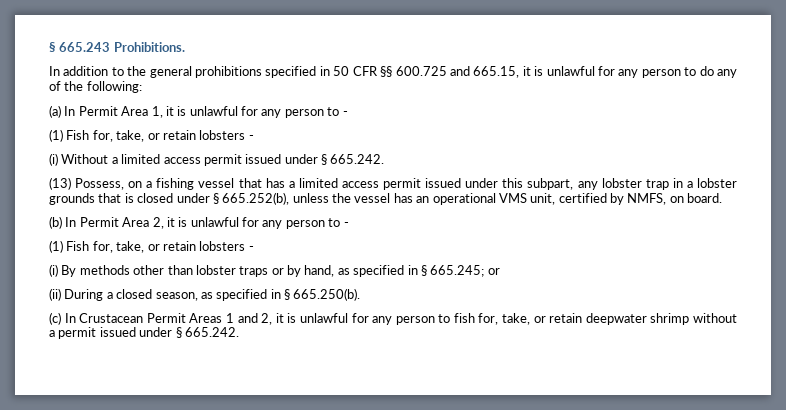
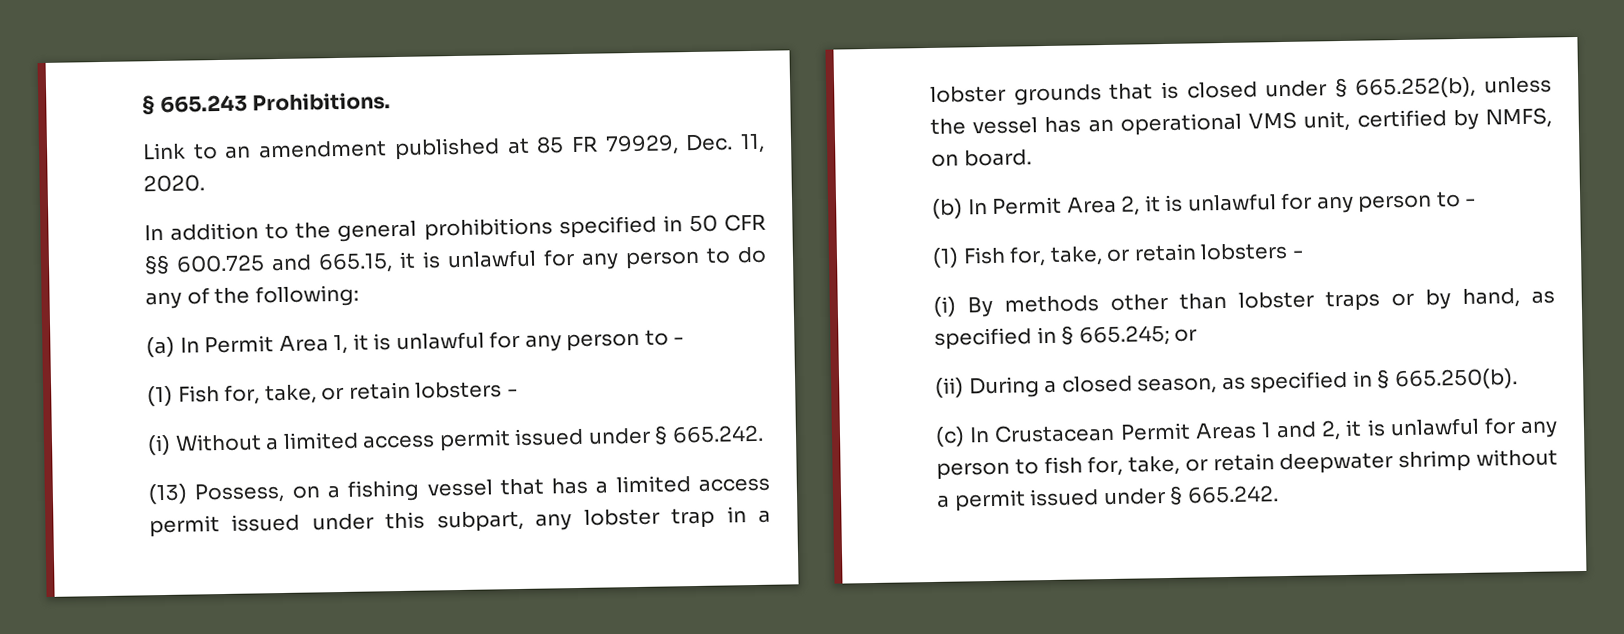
(185, 47) none -> [142,133,765,161] [143,174,205,193] // Link to an amendment published at 85 FR 79929, Dec. 11, 2020.

